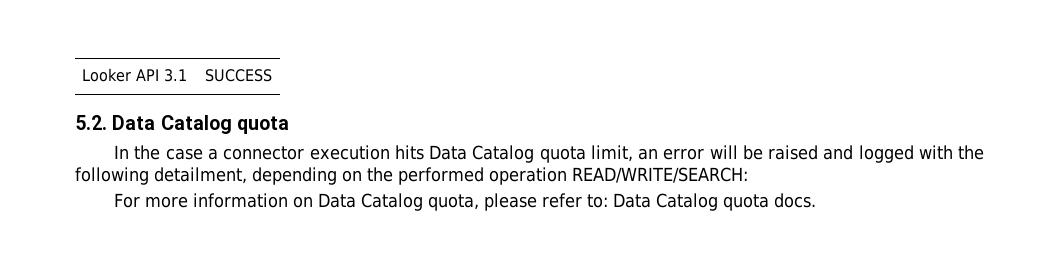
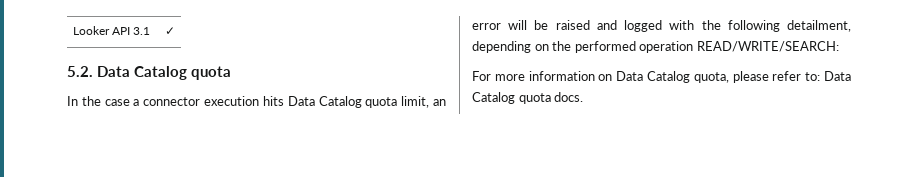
[204,69,272,82] SUCCESS -> [164,27,175,35] ✓

